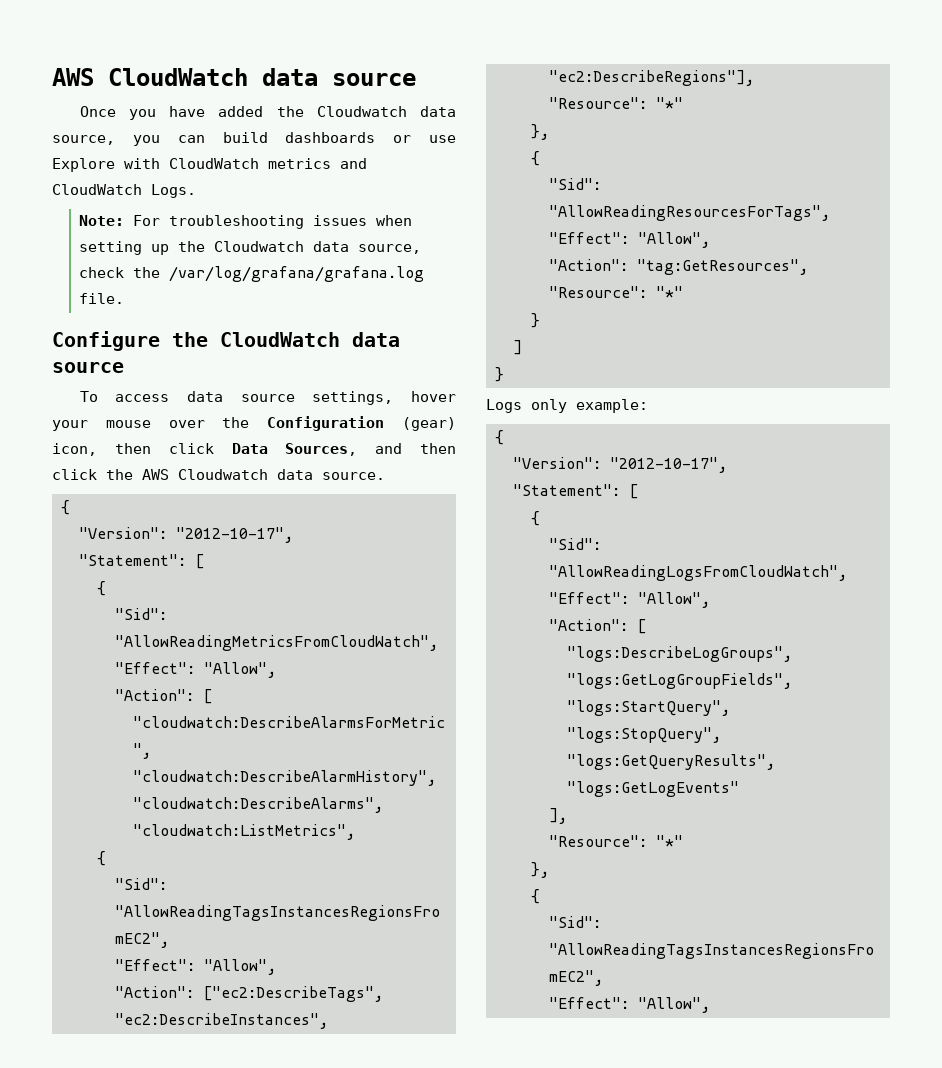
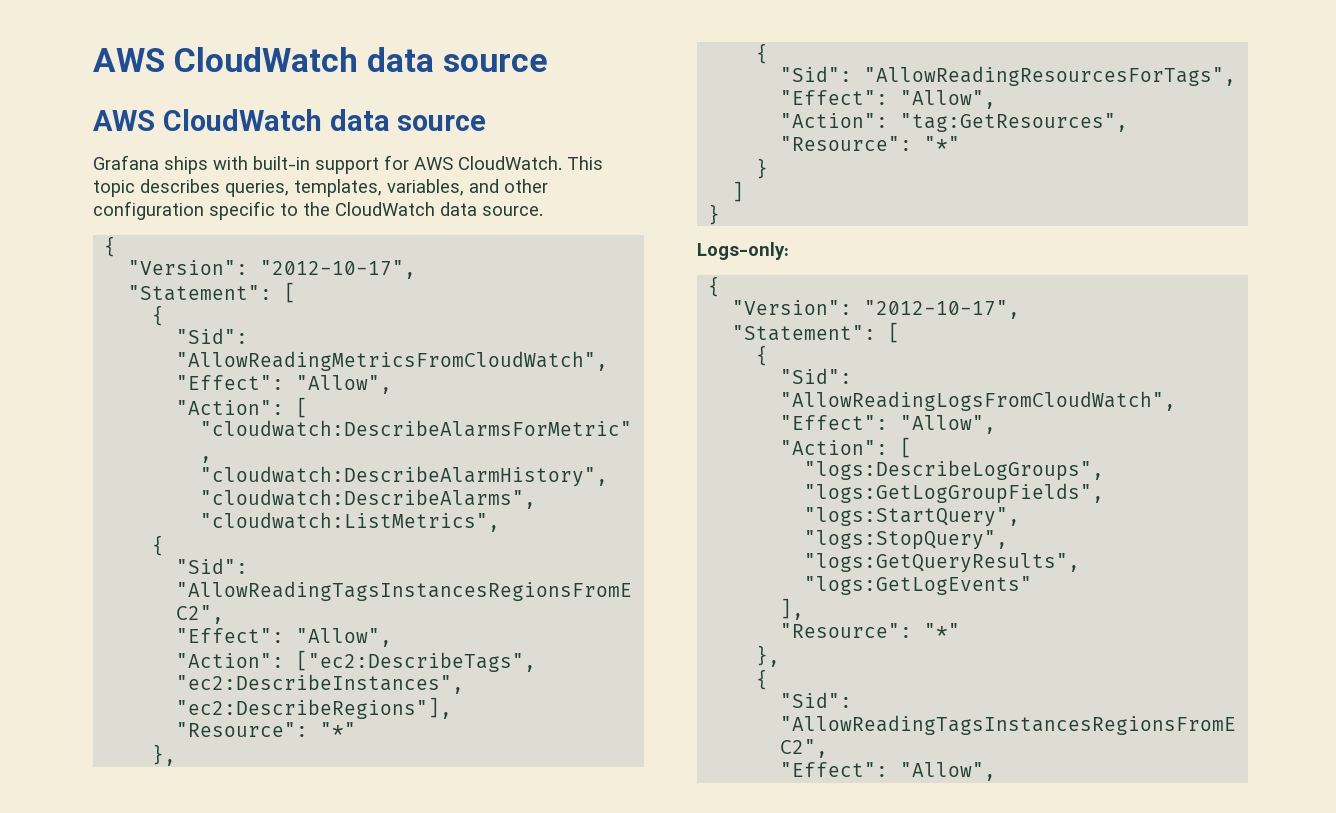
[52,68,416,86] [79,106,457,120] [52,132,456,146] [52,158,367,172] [52,184,196,198] [79,215,413,229] [79,241,422,255] [79,266,425,282] [79,293,125,304] [52,331,400,351] [52,362,124,373] [79,391,456,405] [52,416,457,431] [52,443,456,456] [52,469,268,480] AWS CloudWatch data source // Once you have added the Cloudwatch data source, you can build dashboards or use Explore with CloudWatch metrics and CloudWatch Logs. // Note: For troubleshooting issues when setting up the Cloudwatch data source, check the /var/log/grafana/grafana.log file. // Configure the CloudWatch data source // To access data source settings, hover your mouse over the Configuration (gear) icon, then click Data Sources, and then click the AWS Cloudwatch -> [93,47,549,72] [93,109,487,131] [93,155,603,174] [93,179,548,197] [93,201,435,220] AWS CloudWatch data source // AWS CloudWatch data source // Grafana ships with built-in support for AWS CloudWatch. This topic describes queries, templates, variables, and other configuration specific to the CloudWatch
[486,399,648,413] Logs only example: -> [697,242,789,260] Logs-only:

